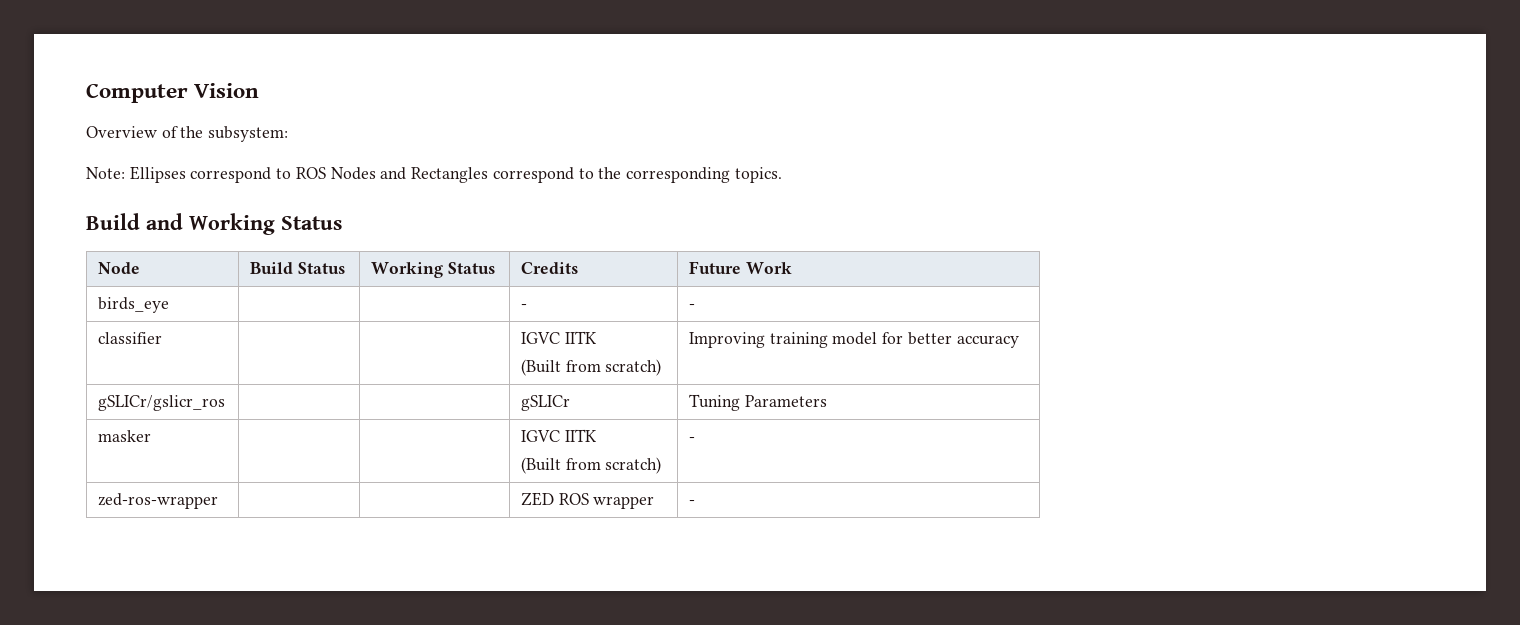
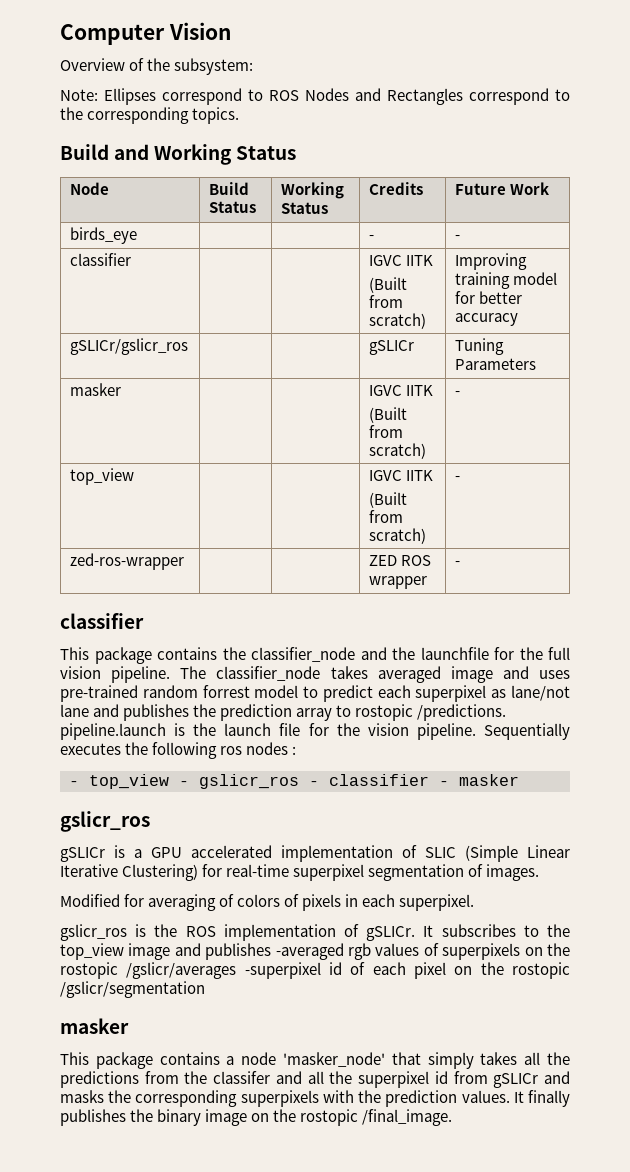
(696, 439) none -> [70,468,135,485] [369,470,434,481] [369,492,408,508] [369,510,404,523] [369,528,427,544] [455,476,461,481] // top_view | | | IGVC IITK // (Built from scratch) | -
(696, 502) none -> [60,613,144,629] [60,647,570,664] [60,666,570,683] [60,685,570,702] [60,704,507,721] [60,723,570,740] [60,742,297,759] [69,774,519,789] [60,811,150,832] [60,845,570,862] [60,864,540,881] [60,894,475,911] [60,924,570,941] [60,943,570,960] [60,962,570,979] [60,981,205,998] [60,1018,129,1034] [60,1052,570,1069] [60,1071,571,1088] [60,1090,570,1107] [60,1109,453,1126] // classifier // This package contains the classifier_node and the launchfile for the full vision pipeline. The classifier_node takes averaged image and uses pre-trained random forrest model to predict each superpixel as lane/not lane and publishes the prediction array to rostopic /predictions. pipeline.launch is the launch file for the vision pipeline. Sequentially executes the following ros nodes : // - top_view - gslicr_ros - classifier - masker // gslicr_ros // gSLICr is a GPU accelerated implementation of SLIC (Simple Linear Iterative Clustering) for real-time superpixel segmentation of images. // Modified for averaging of colors of pixels in each superpixel. // gslicr_ros is the ROS implementation of gSLICr. It subscribes to the top_view image and publishes -averaged rgb values of superpixels on the rostopic /gslicr/averages -superpixel id of each pixel on the rostopic /gslicr/segmentation // masker // This package contains a node 'masker_node' that simply takes all the predictions from the classifer and all the superpixel id from gSLICr and masks the corresponding superpixels with the prediction values. It finally publishes the binary image on the rostopic /final_image.

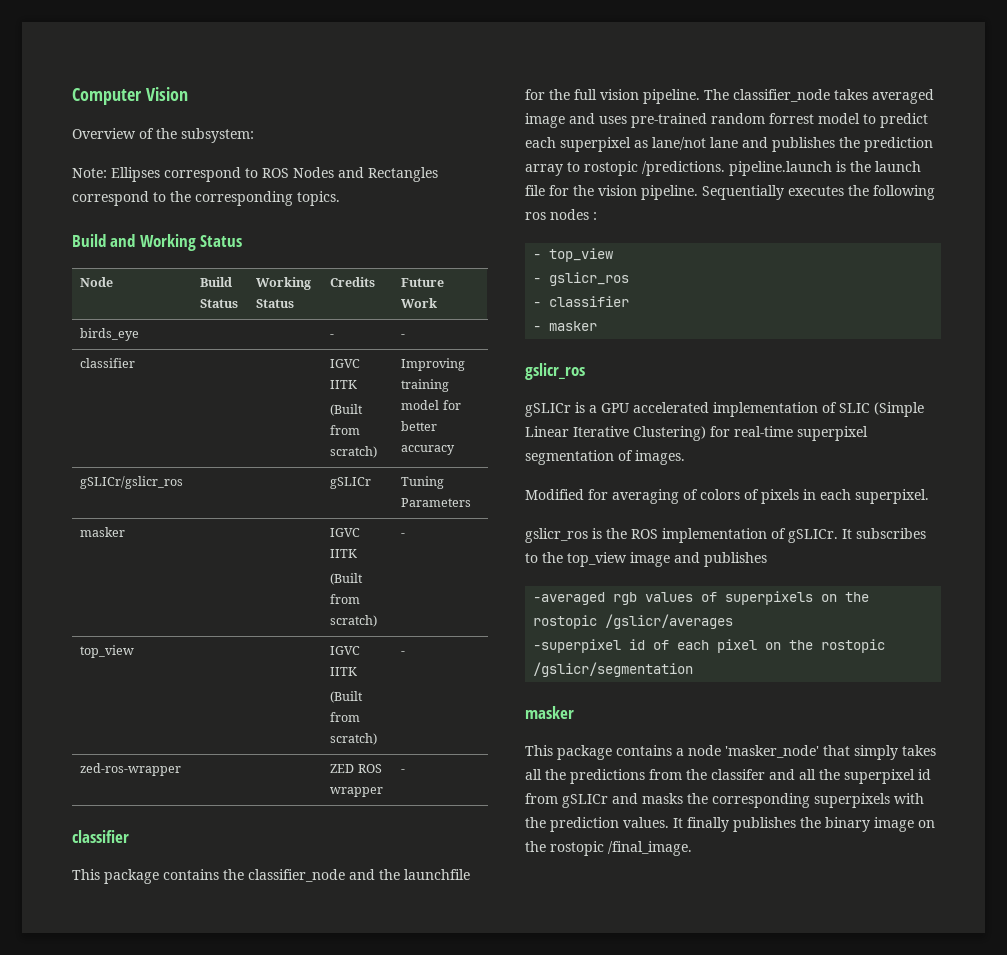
(169, 781) none -> (614, 255) //
(299, 781) none -> (630, 279) //
(429, 780) none -> (630, 301) //
(272, 951) none -> (767, 559) //
(237, 970) none -> (734, 621) //

